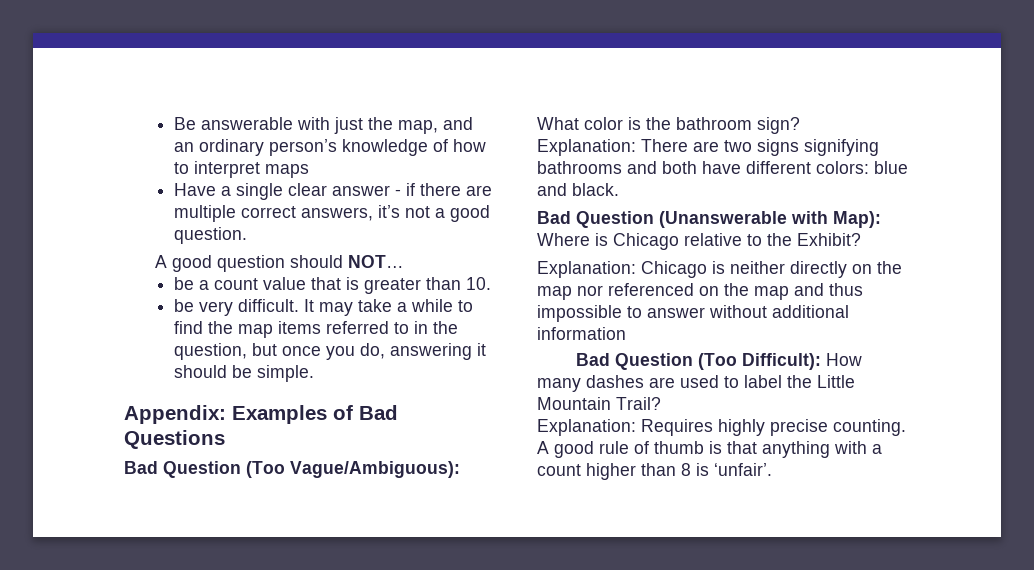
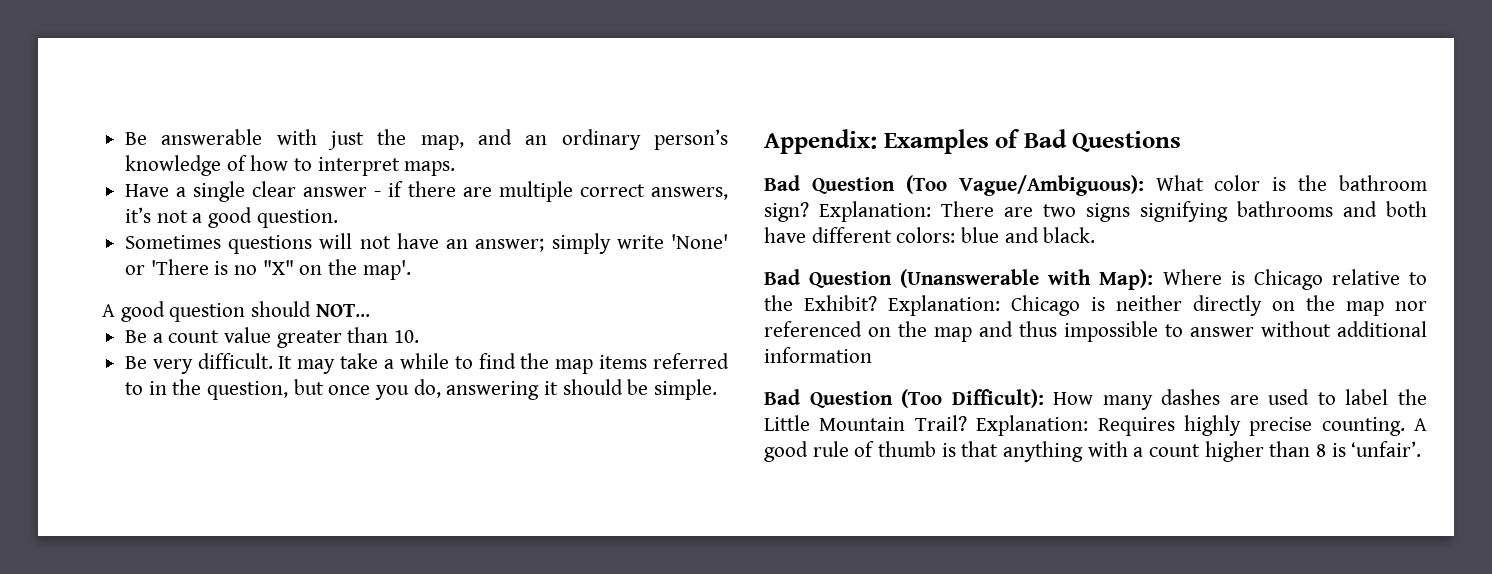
[265,164,310,178] maps -> [404,161,456,176] maps.
(248, 235) none -> [124,233,728,254] [124,259,411,280] // Sometimes questions will not have an answer; simply write 'None' or 'There is no "X" on the map'.
[174,277,195,290] be -> [124,330,147,343] Be
[311,277,360,290] that is -> (271, 335) none
[174,299,195,312] be -> [124,356,147,369] Be
(800, 125) // -> (809, 212) none
(861, 239) // -> (877, 303) none
(661, 403) // -> (967, 423) none

